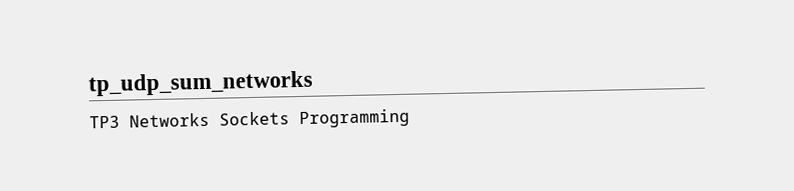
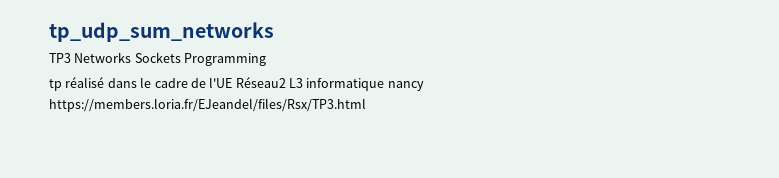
(410, 118) none -> [49,77,424,91] [49,98,366,112] // tp réalisé dans le cadre de l'UE Réseau2 L3 informatique nancy https://members.loria.fr/EJeandel/files/Rsx/TP3.html

